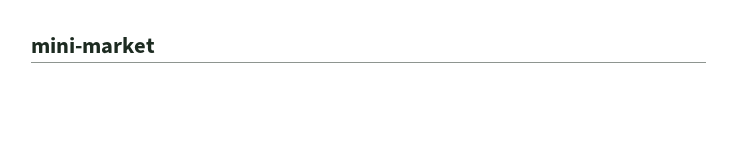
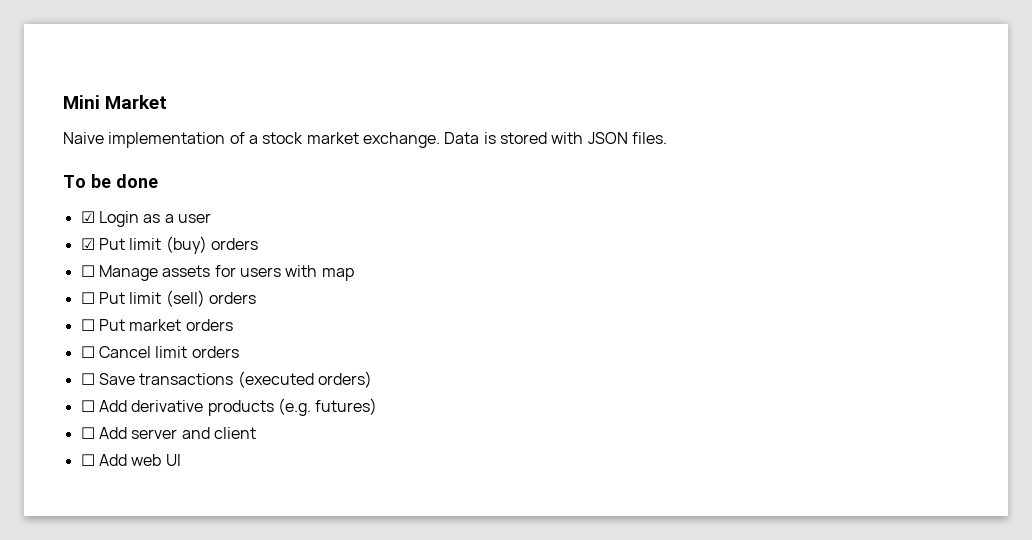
[31,37,155,54] mini-market -> [63,95,168,109] [63,132,667,148] [63,174,158,188] [80,211,211,227] [80,236,258,254] [80,265,354,281] [80,290,256,307] [80,319,233,331] [80,346,239,358] [80,371,372,388] [80,398,378,416] [80,427,256,439] [80,454,181,466] Mini Market // Naive implementation of a stock market exchange. Data is stored with JSON files. // To be done // ☑ Login as a user // ☑ Put limit (buy) orders // ☐ Manage assets for users with map // ☐ Put limit (sell) orders // ☐ Put market orders // ☐ Cancel limit orders // ☐ Save transactions (executed orders) // ☐ Add derivative products (e.g. futures) // ☐ Add server and client // ☐ Add web UI

